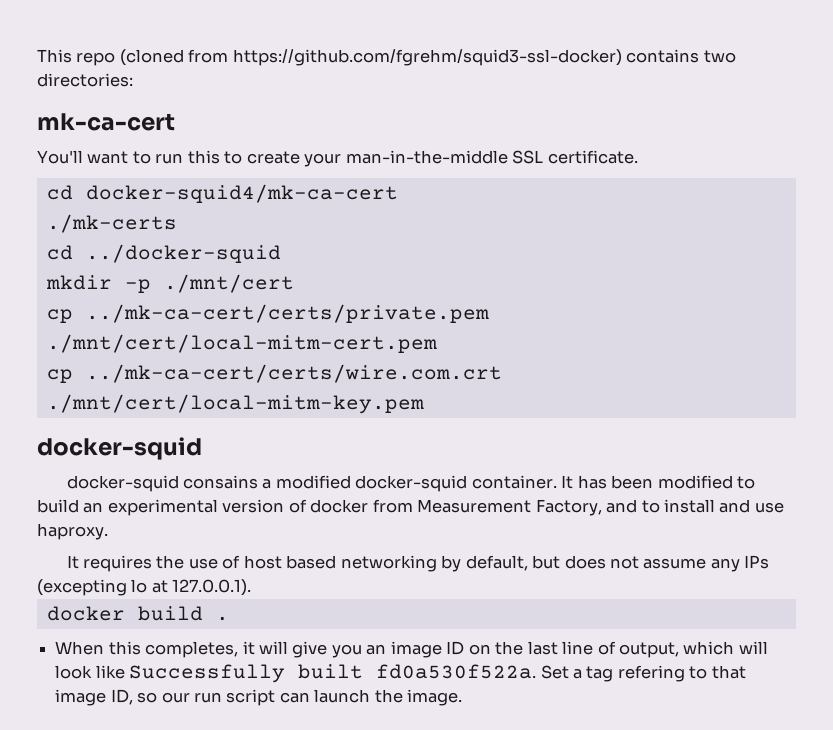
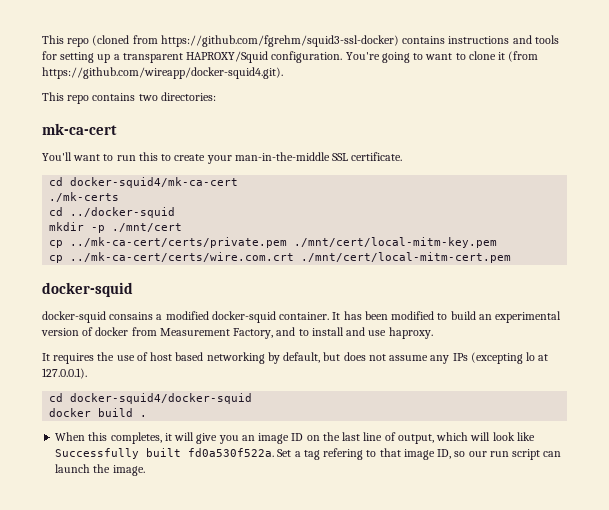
(700, 56) none -> [448,35,559,44] [42,51,539,63] [42,67,283,79] [42,92,136,104] instructions and tools for setting up a transparent HAPROXY/Squid configuration. You're going to want to clone it (from https://github.com/wireapp/docker-squid4.git). // This repo contains
[46,334,437,353] ./mnt/cert/local-mitm-cert.pem -> [294,237,498,248] ./mnt/cert/local-mitm-key.pem
[46,394,424,414] ./mnt/cert/local-mitm-key.pem -> [301,252,512,263] ./mnt/cert/local-mitm-cert.pem
(252, 587) none -> [49,393,253,404] // cd docker-squid4/docker-squid

